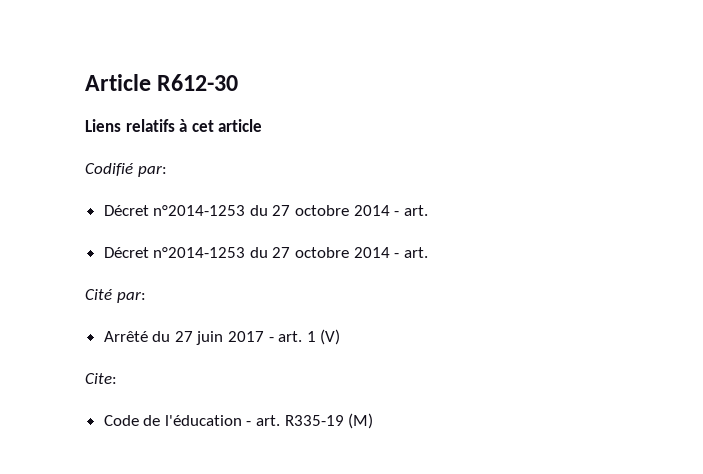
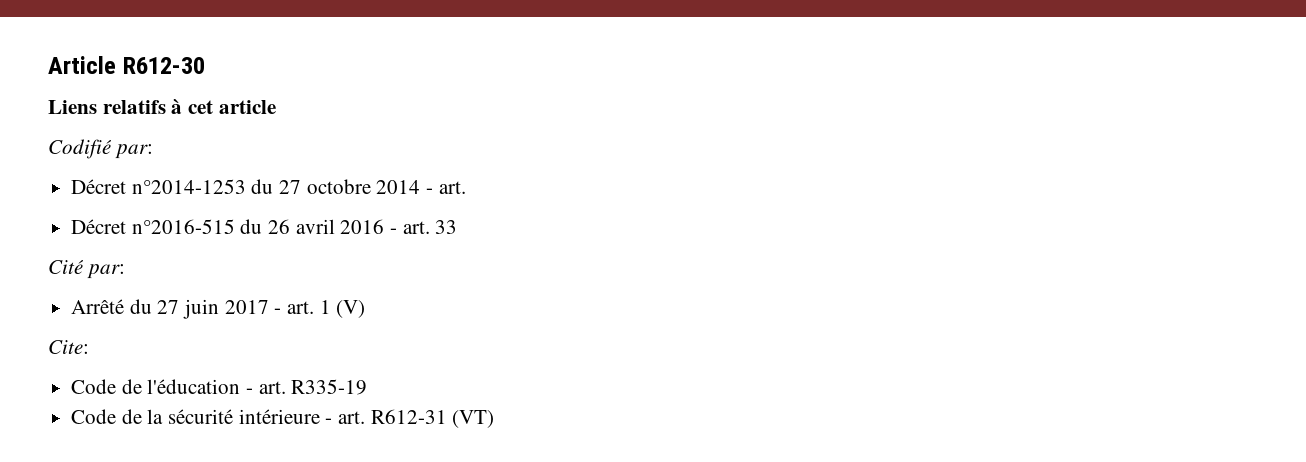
[153,247,428,258] n°2014-1253 du 27 octobre 2014 - art. -> [131,219,458,234] n°2016-515 du 26 avril 2016 - art. 33
[348,413,374,429] (M) -> [71,409,495,428] // Code de la sécurité intérieure - art. R612-31 (VT)

